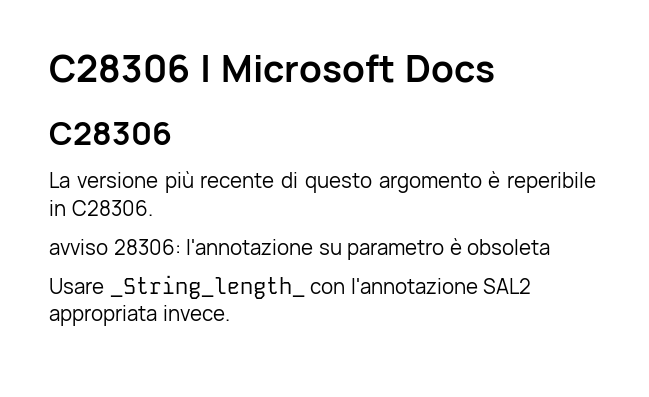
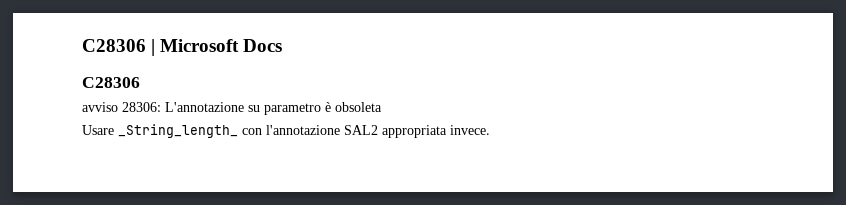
[49,171,596,193] [49,200,153,216] // La versione più recente di questo argomento è reperibile in C28306. -> (140, 82) none
[186,239,314,255] l'annotazione -> [165,102,244,112] L'annotazione

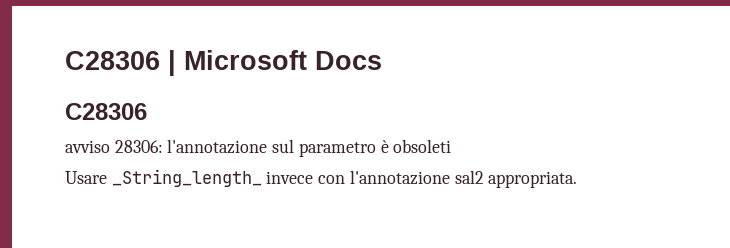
[165,102,260,112] L'annotazione su -> [167,139,295,154] l'annotazione sul
[335,102,382,112] obsoleta -> [393,139,452,153] obsoleti
(238, 131) none -> [266,171,314,184] invece
[344,125,490,138] SAL2 appropriata invece. -> [454,170,578,188] sal2 appropriata.

